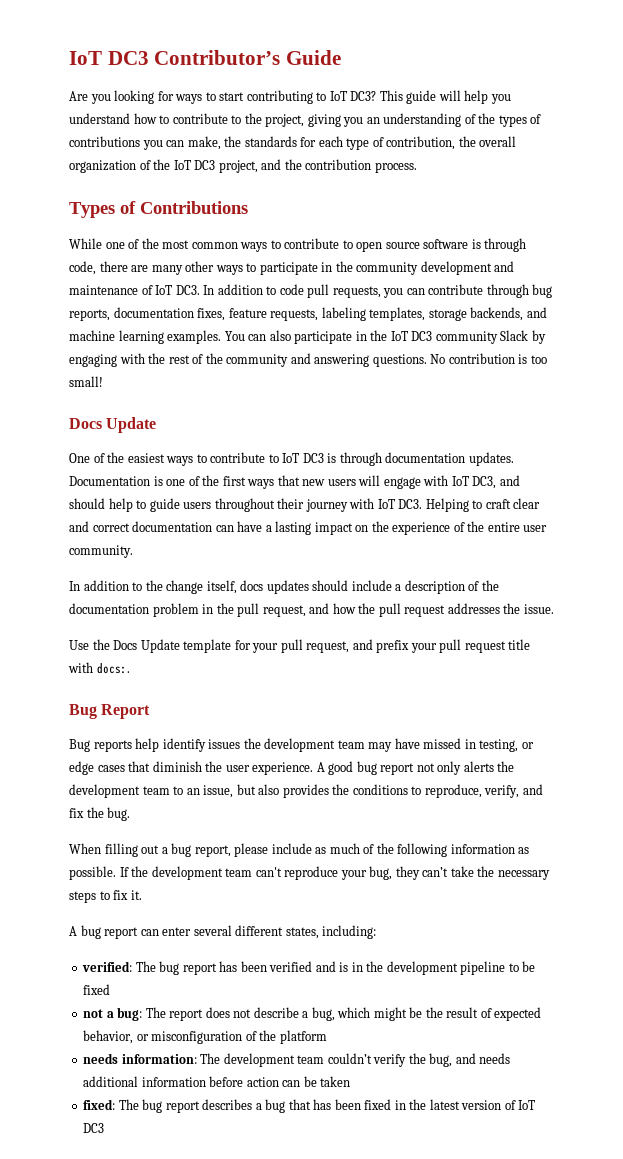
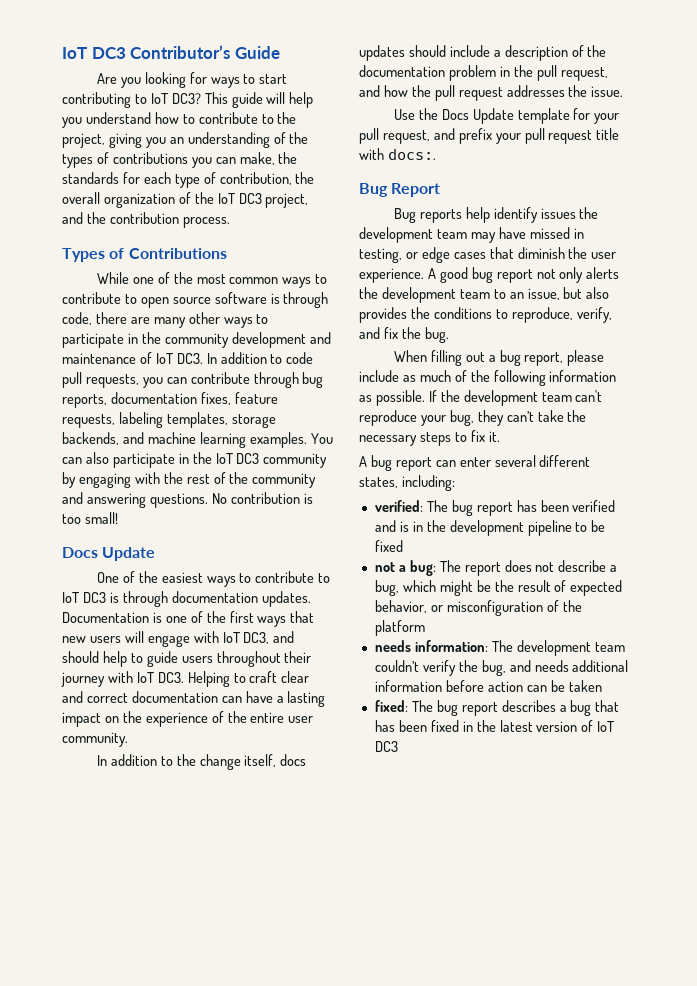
[500,330,529,341] Slack -> (328, 460) none

